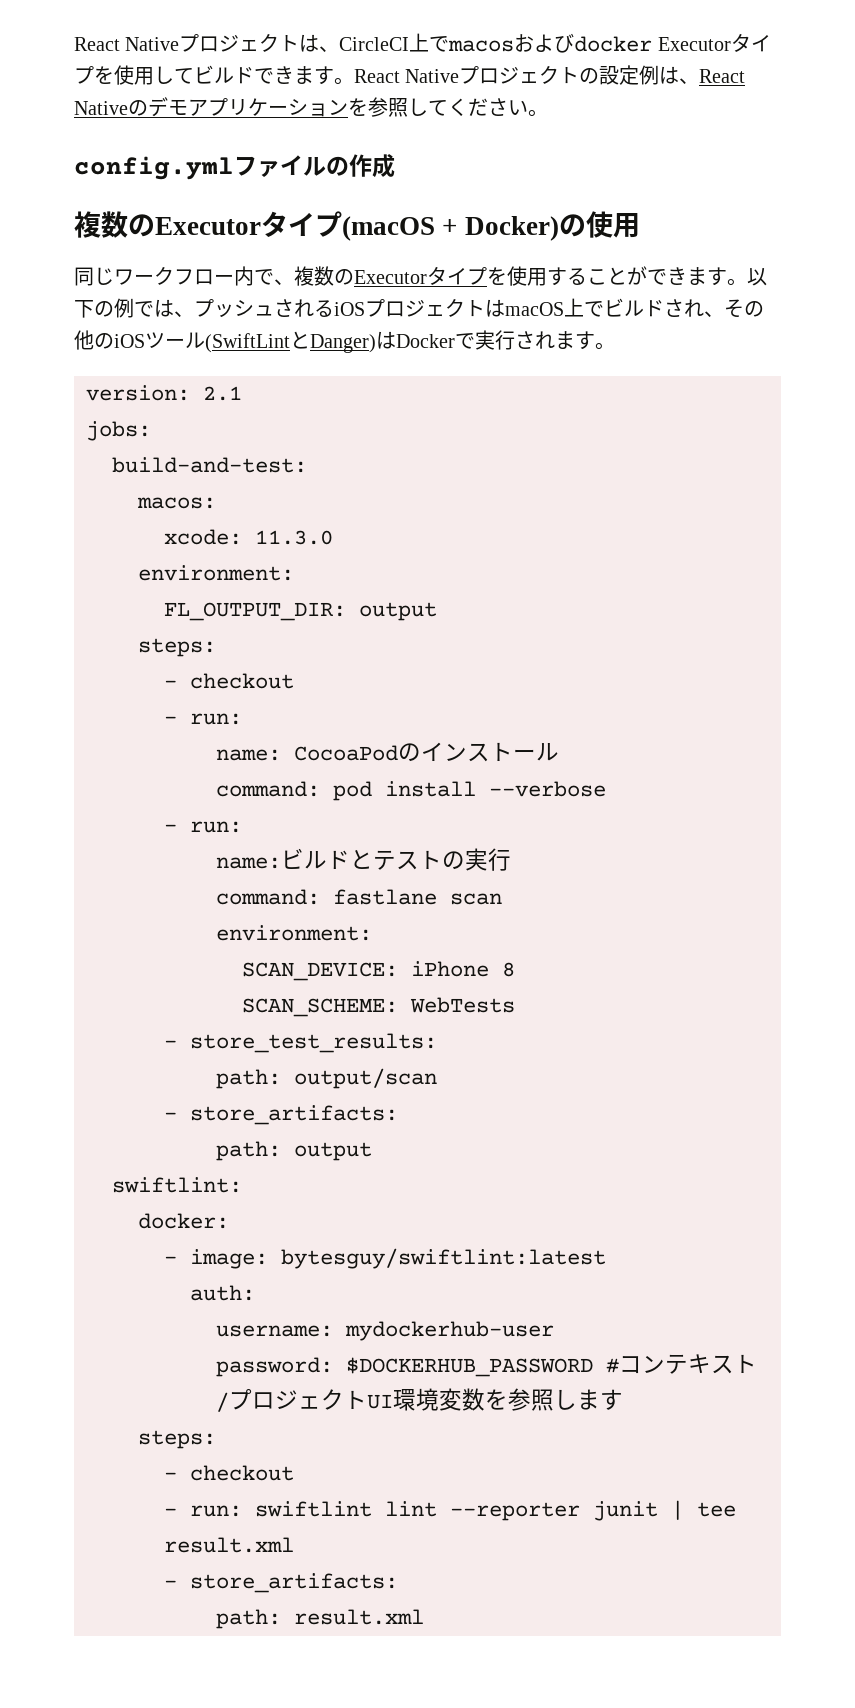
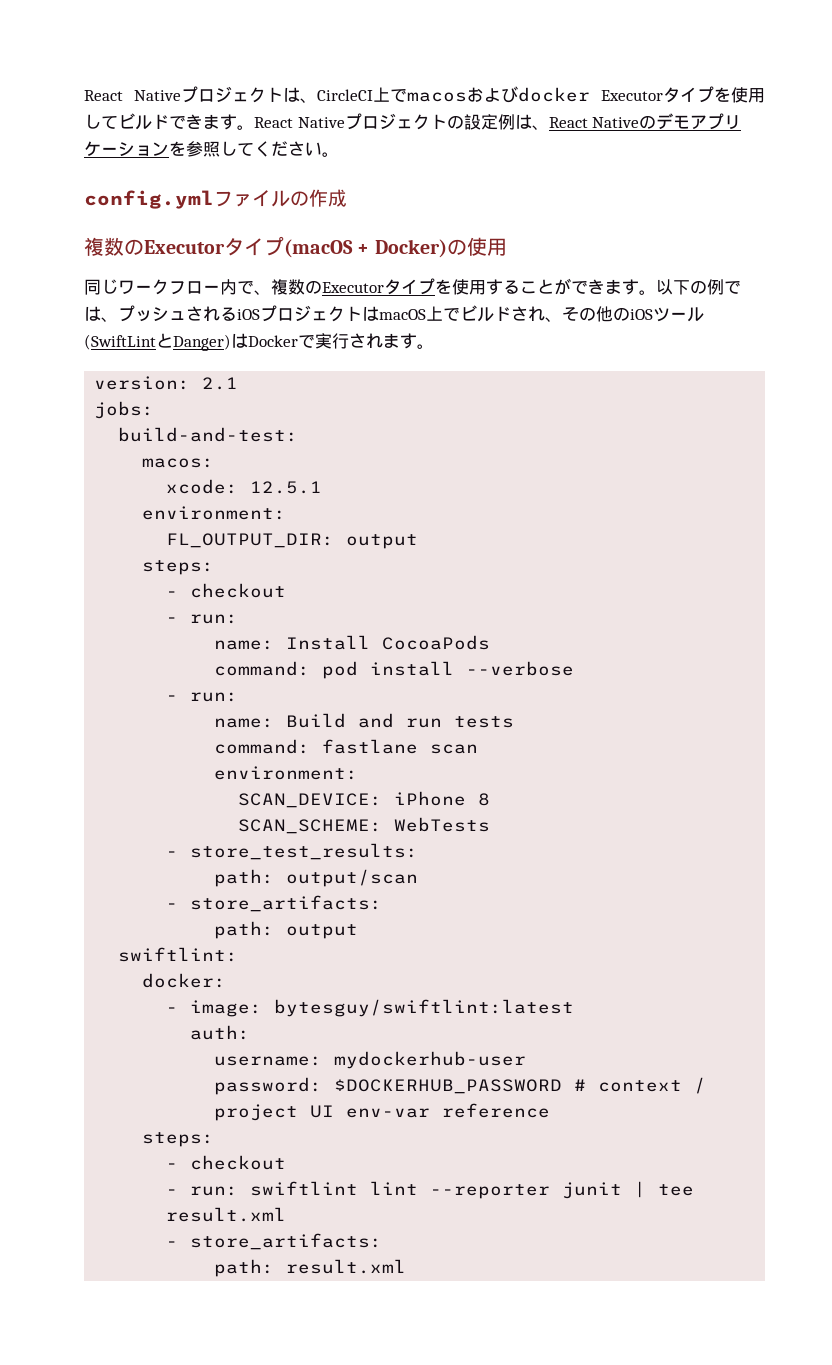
[255,530,333,545] 11.3.0 -> [250,481,323,494] 12.5.1
[294,742,559,762] CocoaPodのインストール -> [286,635,491,650] Install CocoaPods
[281,848,511,871] ビルドとテストの実行 -> [286,713,515,728] Build and run tests
[619,1354,757,1374] [216,1388,623,1412] コンテキスト/プロジェクトUI環境変数を参照します -> [598,1077,707,1094] [214,1103,551,1121] context / project UI env-var reference

